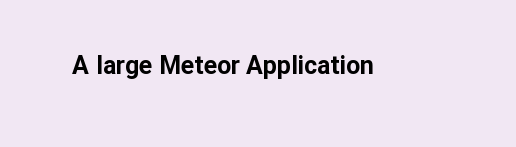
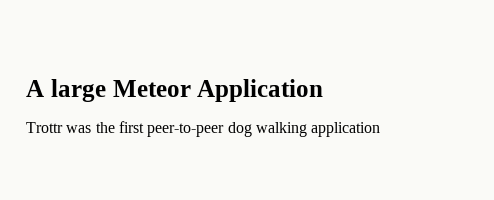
(375, 67) none -> [26,121,381,137] // Trottr was the first peer-to-peer dog walking application

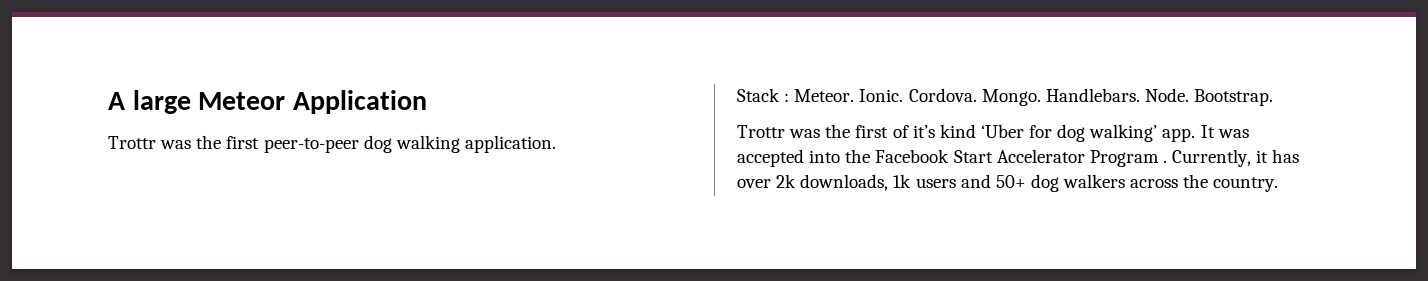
[311,122,381,137] application -> [464,135,556,153] [737,88,1274,106] [737,124,1249,142] [737,149,1300,167] [737,174,1279,192] application. // Stack : Meteor. Ionic. Cordova. Mongo. Handlebars. Node. Bootstrap. // Trottr was the first of it’s kind ‘Uber for dog walking’ app. It was accepted into the Facebook Start Accelerator Program . Currently, it has over 2k downloads, 1k users and 50+ dog walkers across the country.

